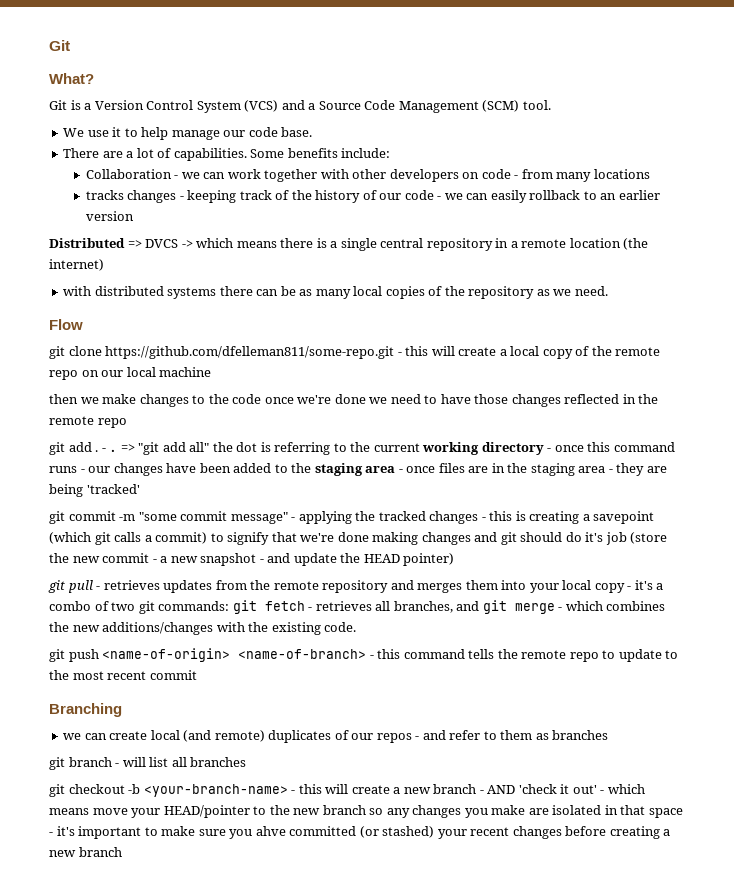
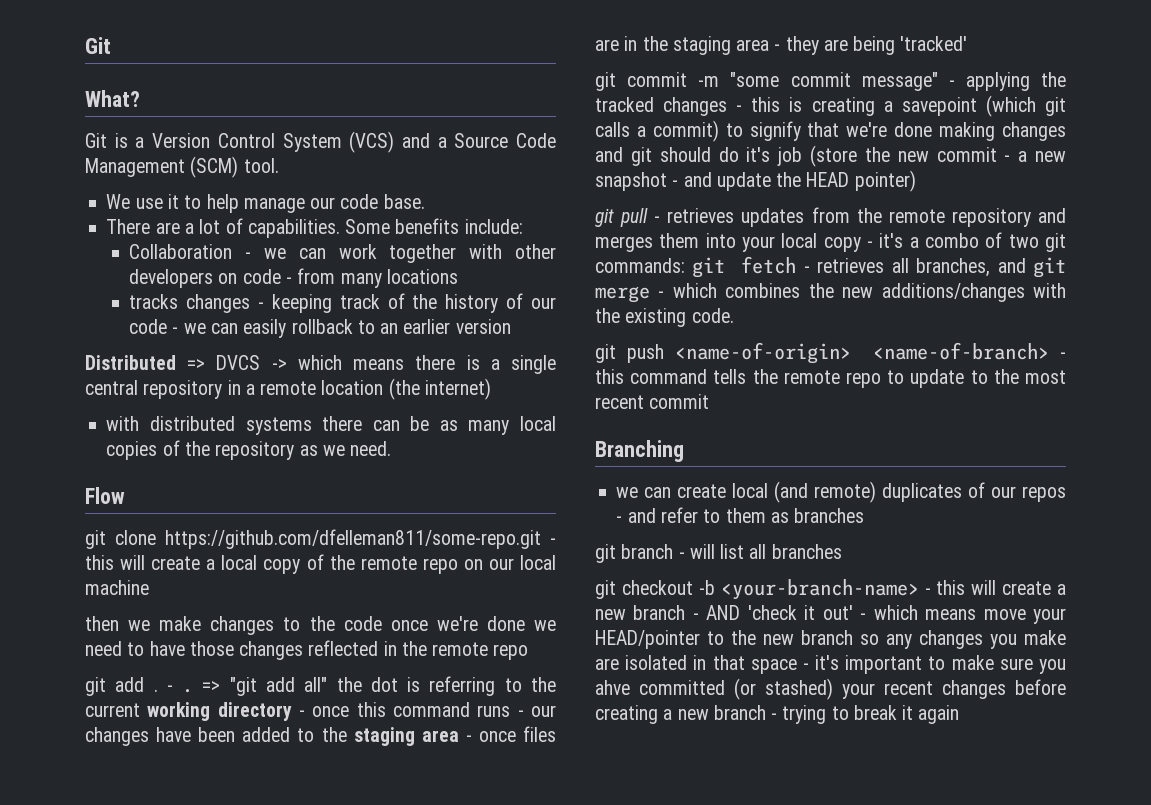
(122, 852) none -> [771,705,960,724] - trying to break it again

